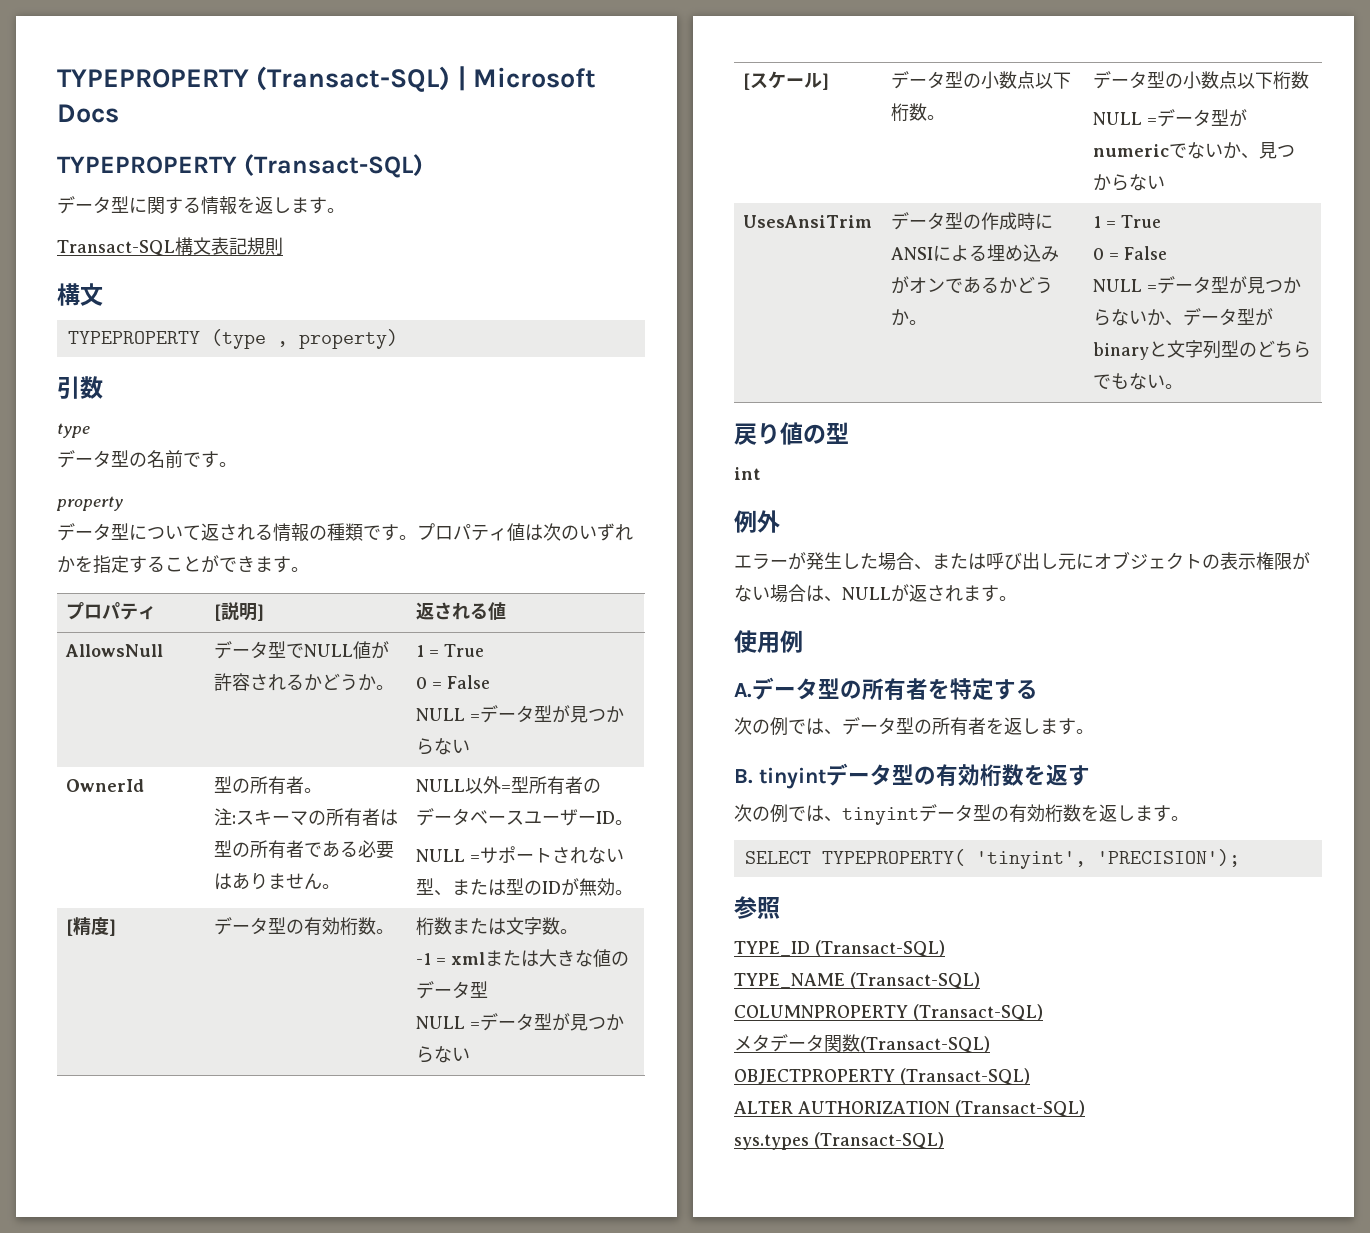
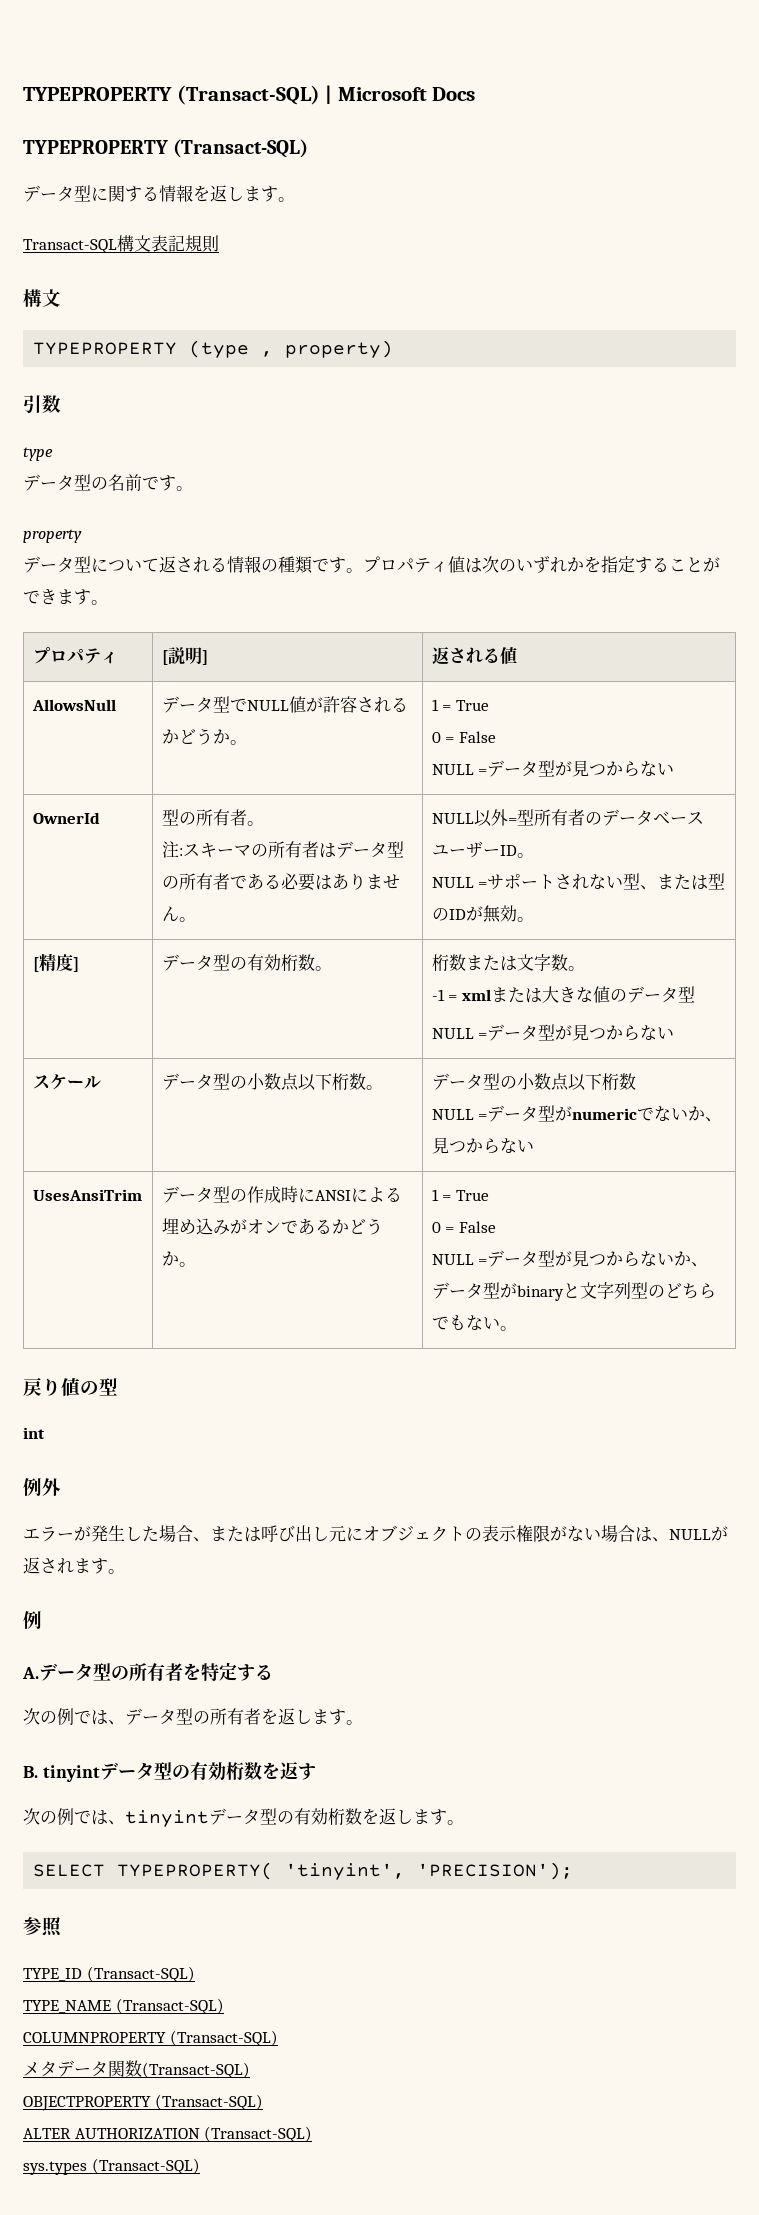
(399, 817) none -> [335,841,387,858] データ
[743,73,751,90] [ -> (675, 1033) none
[822,73,830,90] ] -> (101, 1082) none
[734,630,780,653] 使用 -> (125, 1571) none

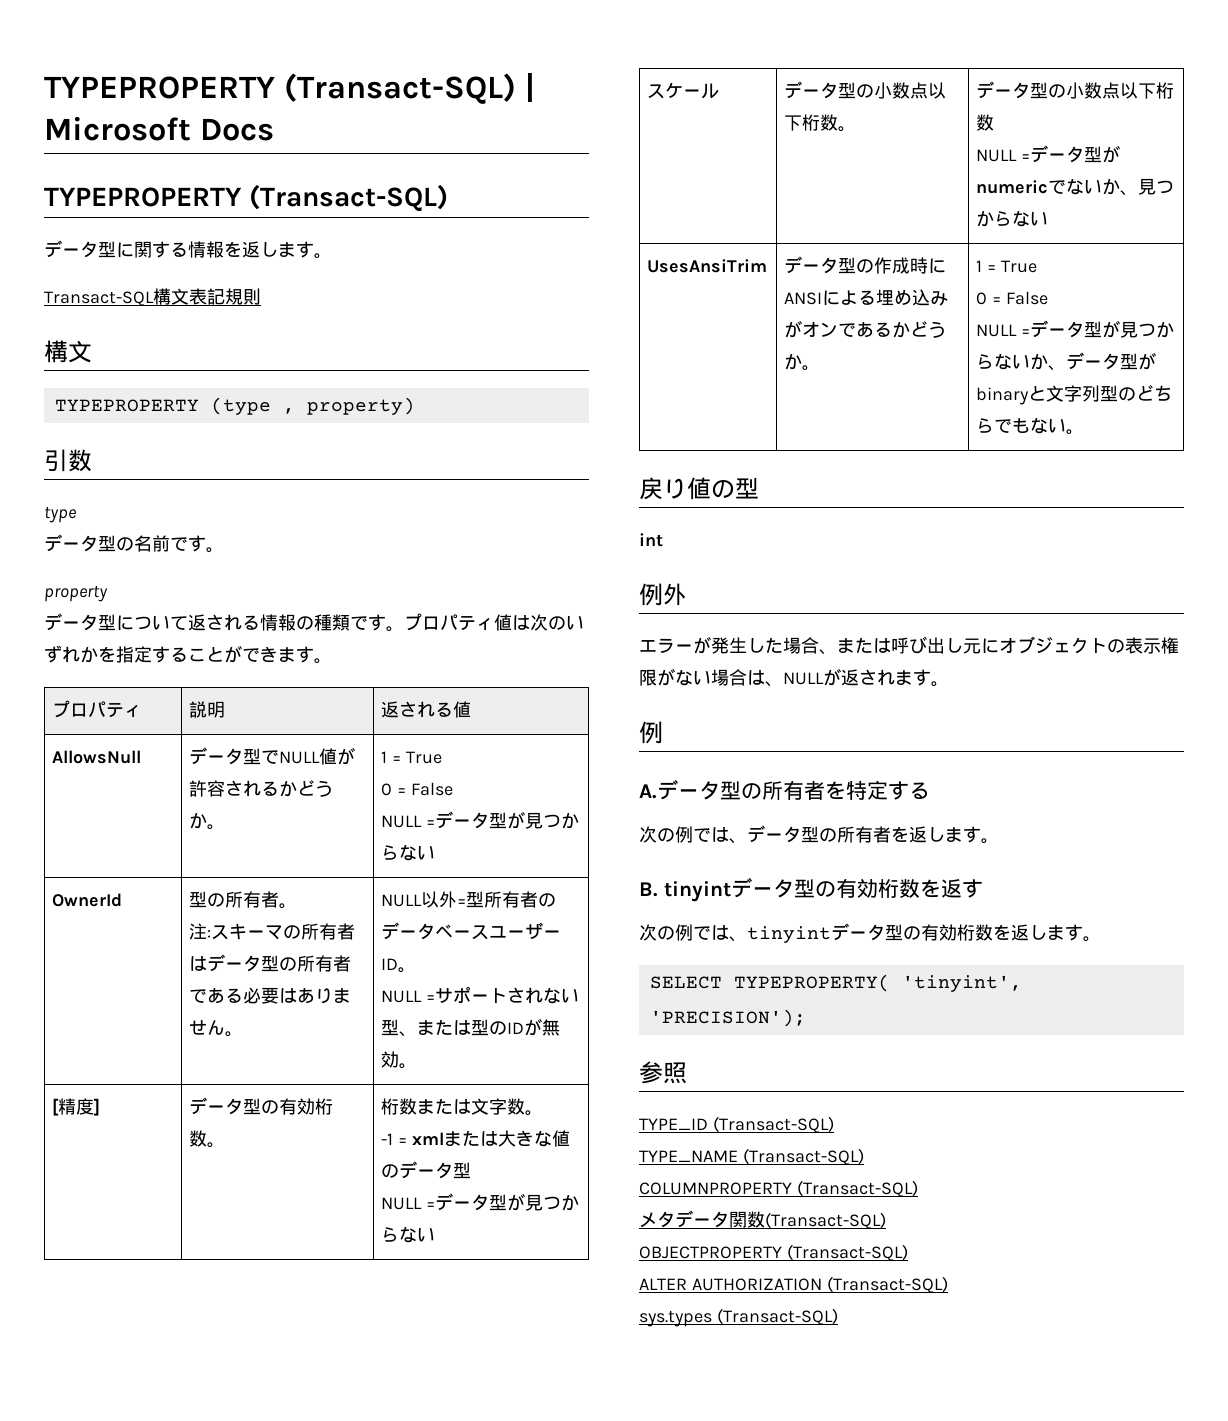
[161,650,168,665] [ -> (143, 711) none
[201,650,208,665] ] -> (226, 709) none

